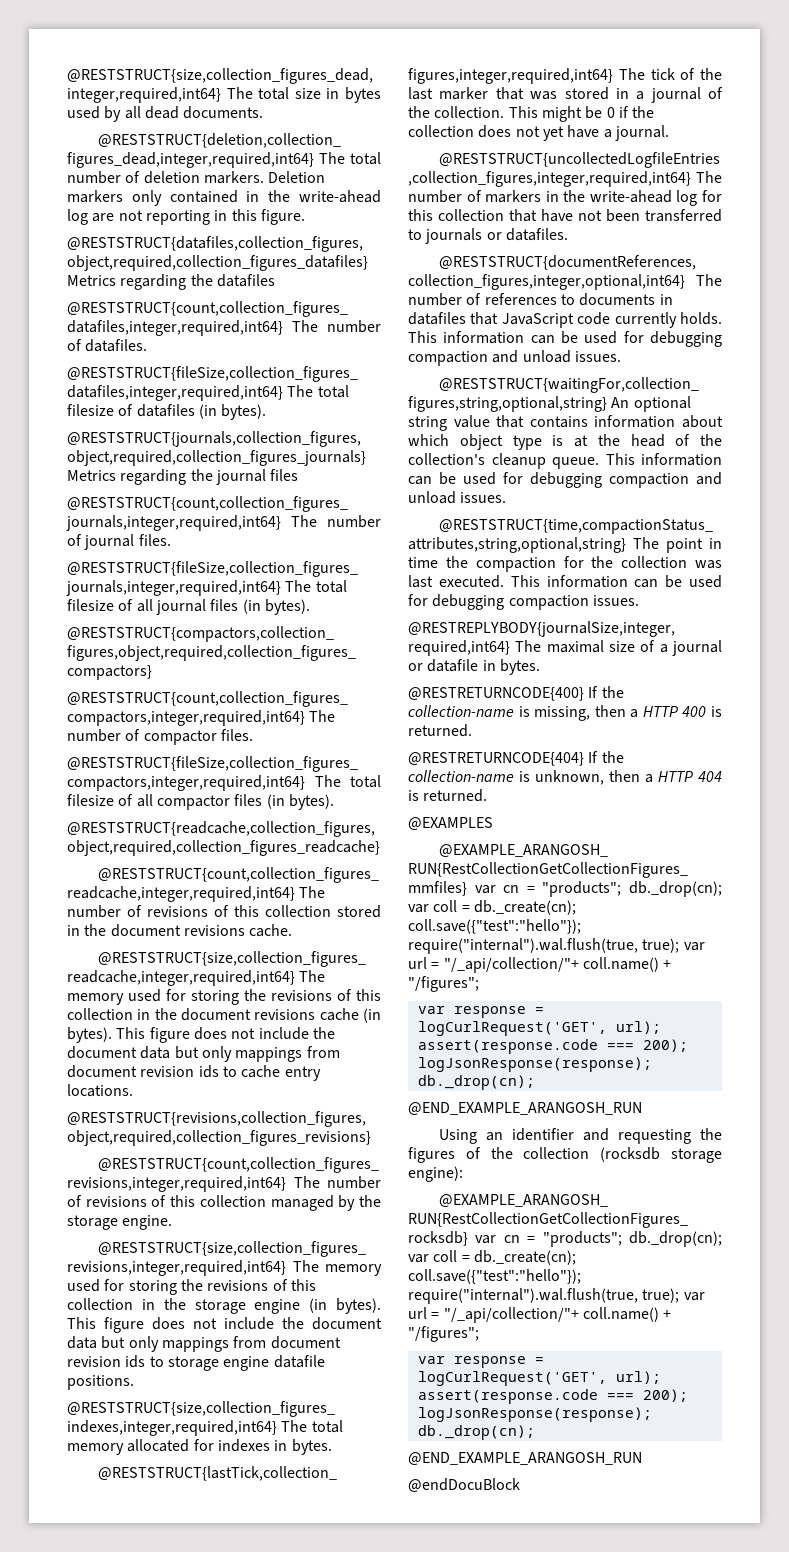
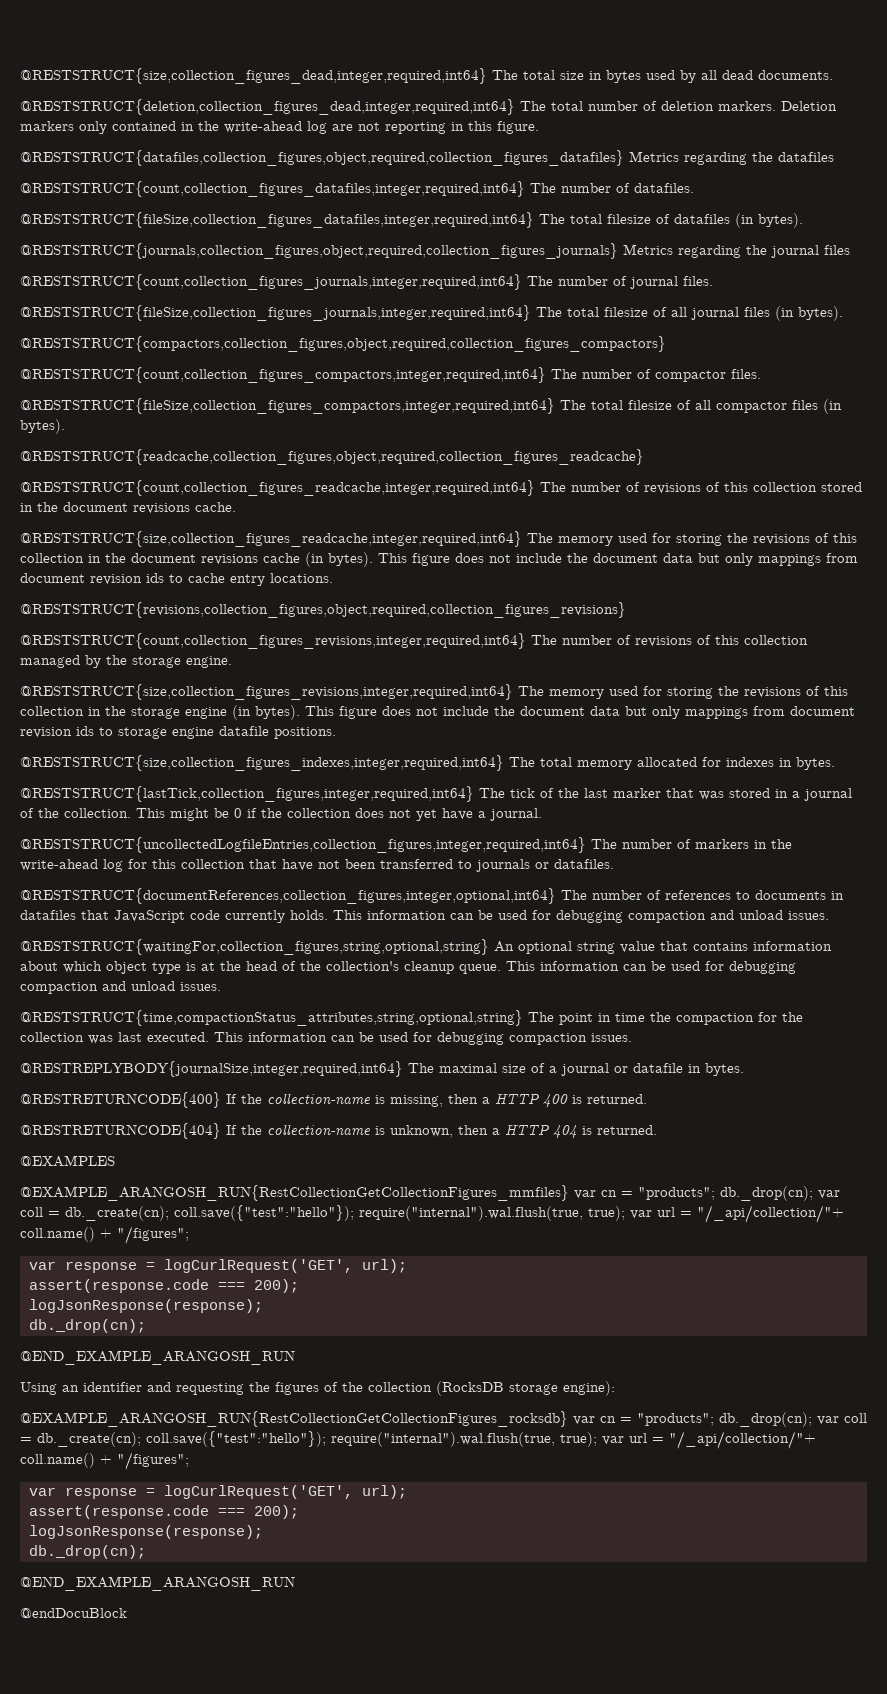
[600,1147,661,1162] (rocksdb -> [436,1381,504,1396] (RocksDB

